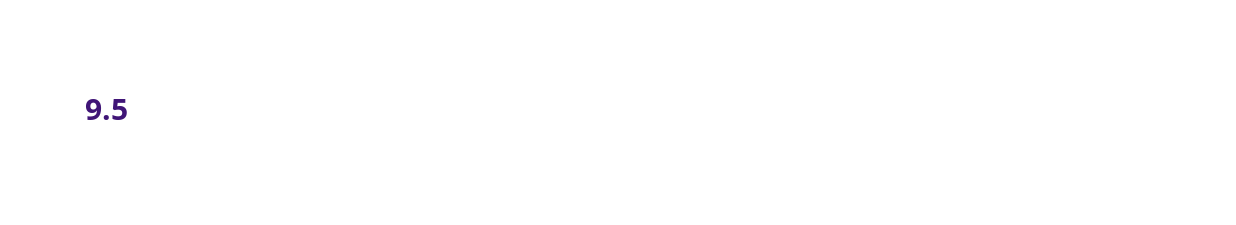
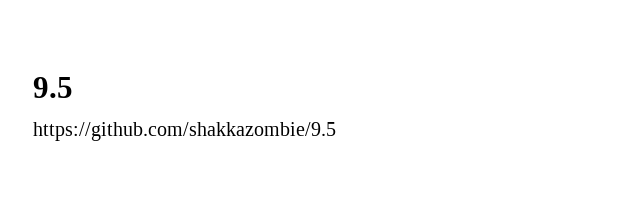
(128, 109) none -> [33,122,336,141] // https://github.com/shakkazombie/9.5

